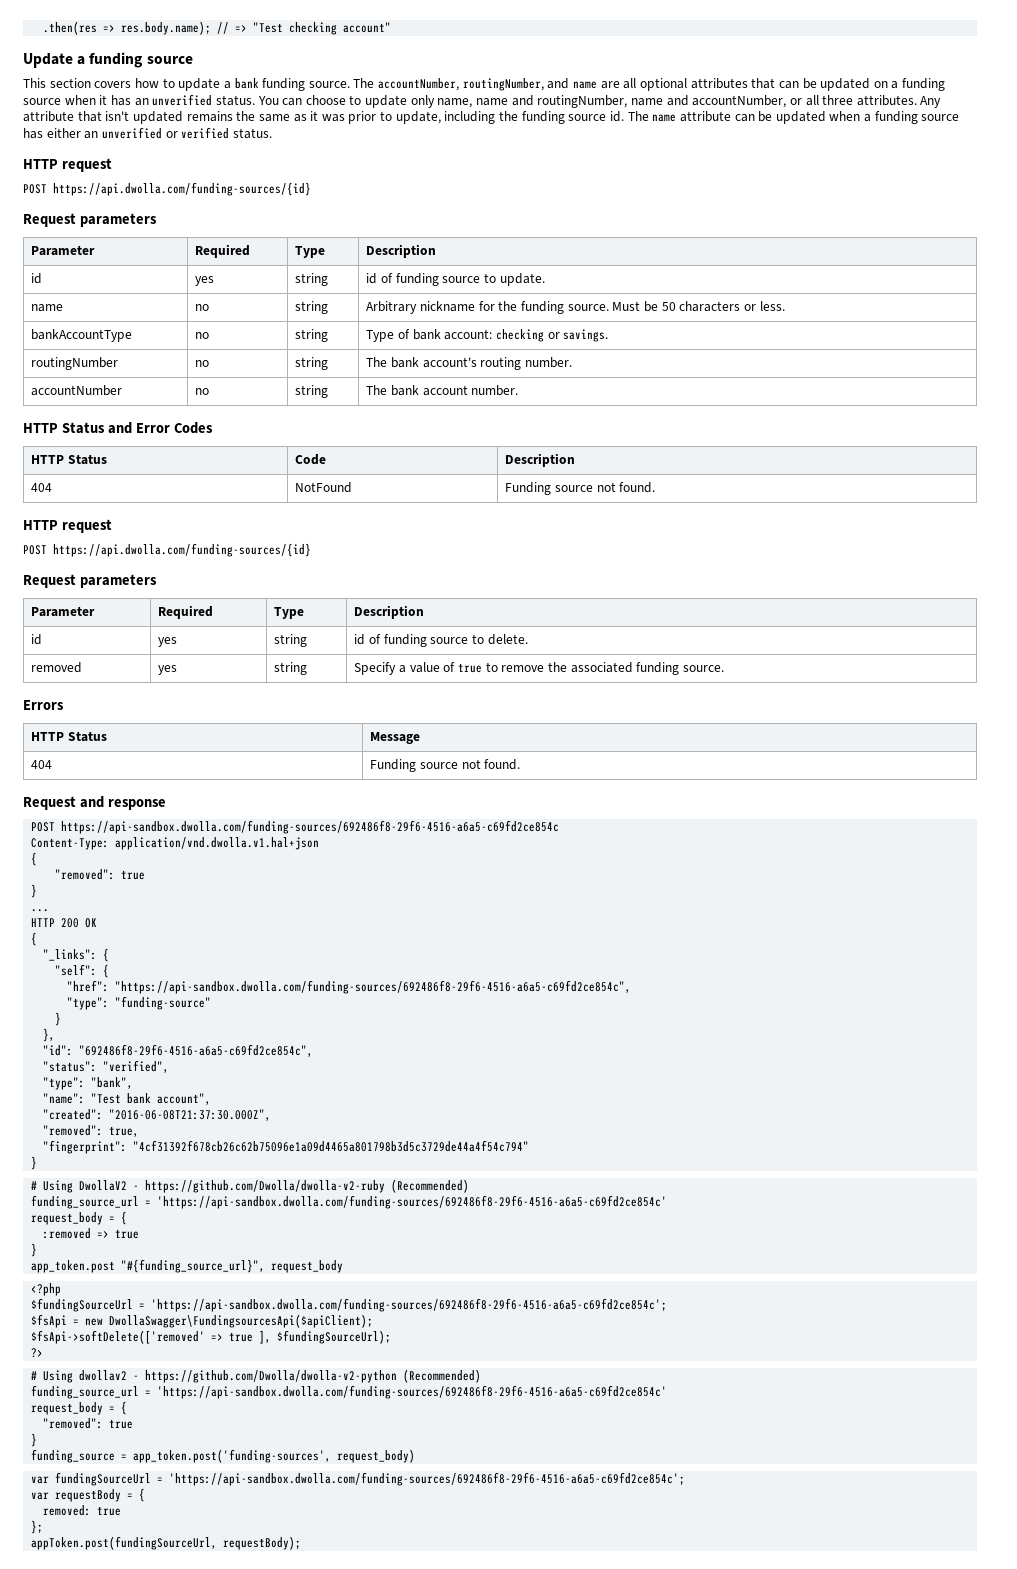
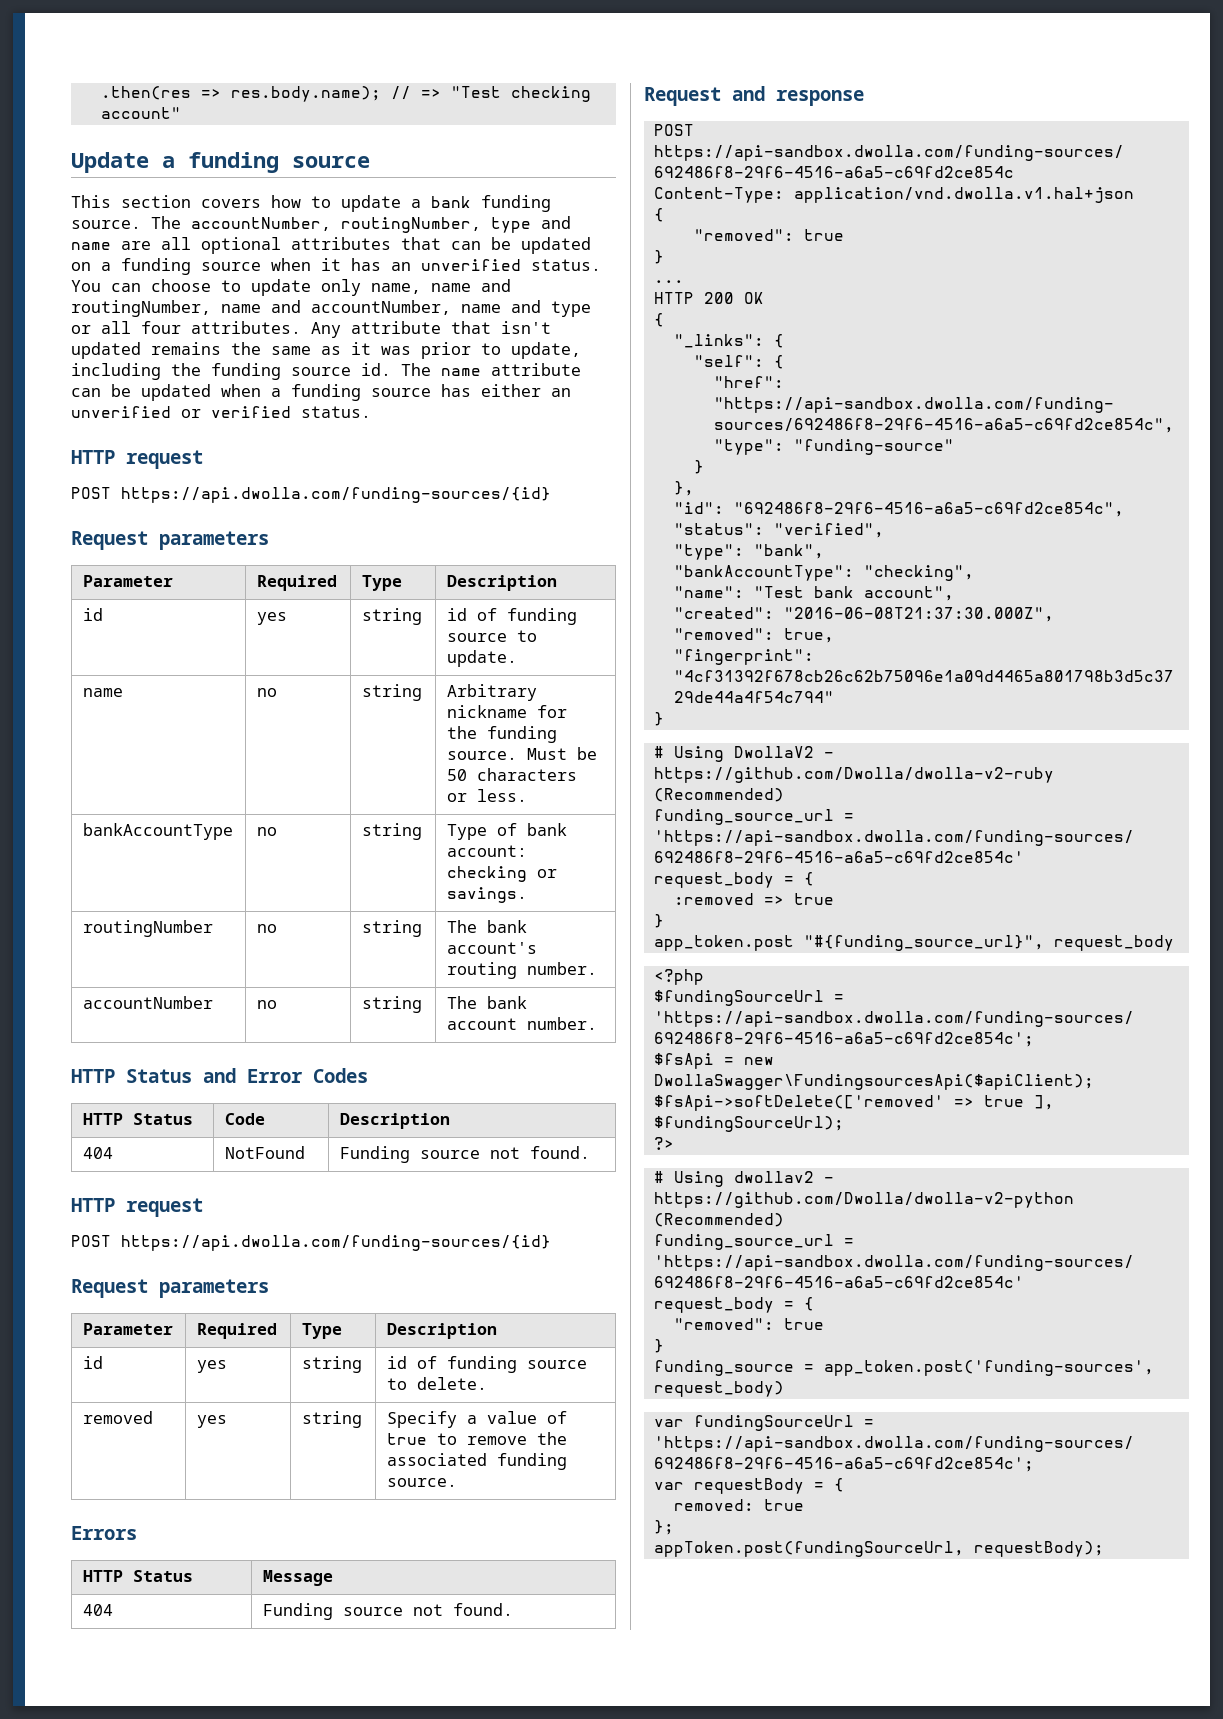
(544, 84) none -> [491,217,531,233] type
(787, 101) none -> [461,300,591,317] name and type
[822,95,854,105] three -> [141,321,181,334] four
(134, 1083) none -> [673,565,974,581] // "bankAccountType": "checking",

